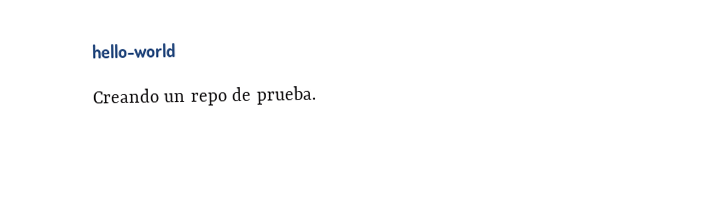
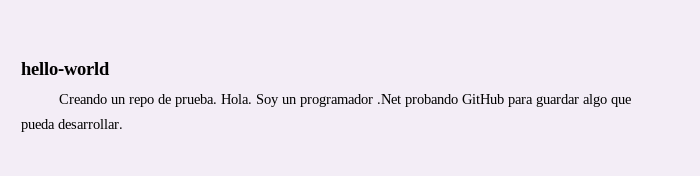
(317, 95) none -> [220,94,631,107] [21,119,123,132] Hola. Soy un programador .Net probando GitHub para guardar algo que pueda desarrollar.

